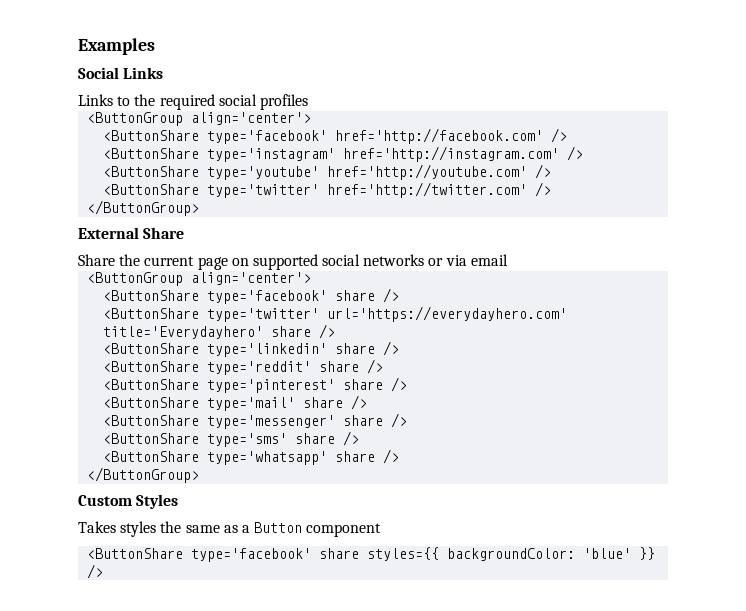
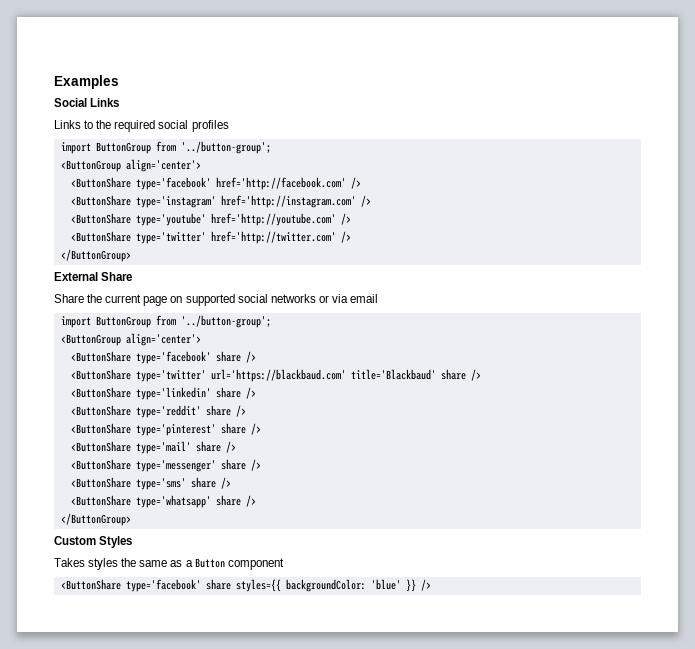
(308, 102) none -> [60,141,271,154] // import ButtonGroup from '../button-group';
(508, 260) none -> [60,315,271,328] // import ButtonGroup from '../button-group';
[327,306,568,322] [103,326,264,339] url='https://everydayhero.com' title='Everydayhero' -> [210,369,436,382] url='https://blackbaud.com' title='Blackbaud'

